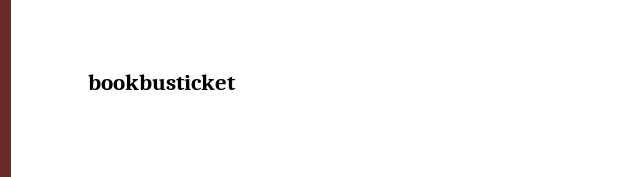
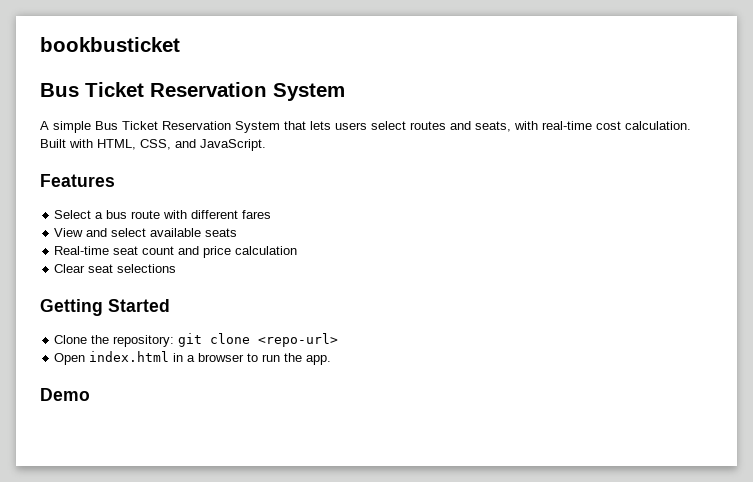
(236, 82) none -> [40,82,345,101] [40,121,691,133] [40,139,266,151] [40,174,115,187] [54,210,272,219] [54,228,238,237] [54,246,298,258] [54,264,177,273] [40,299,170,316] [54,333,339,347] [54,351,332,365] [40,388,90,401] // Bus Ticket Reservation System // A simple Bus Ticket Reservation System that lets users select routes and seats, with real-time cost calculation. Built with HTML, CSS, and JavaScript. // Features // Select a bus route with different fares // View and select available seats // Real-time seat count and price calculation // Clear seat selections // Getting Started // Clone the repository: git clone <repo-url> // Open index.html in a browser to run the app. // Demo

